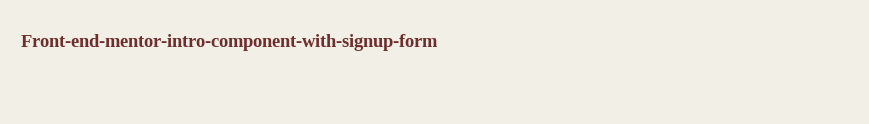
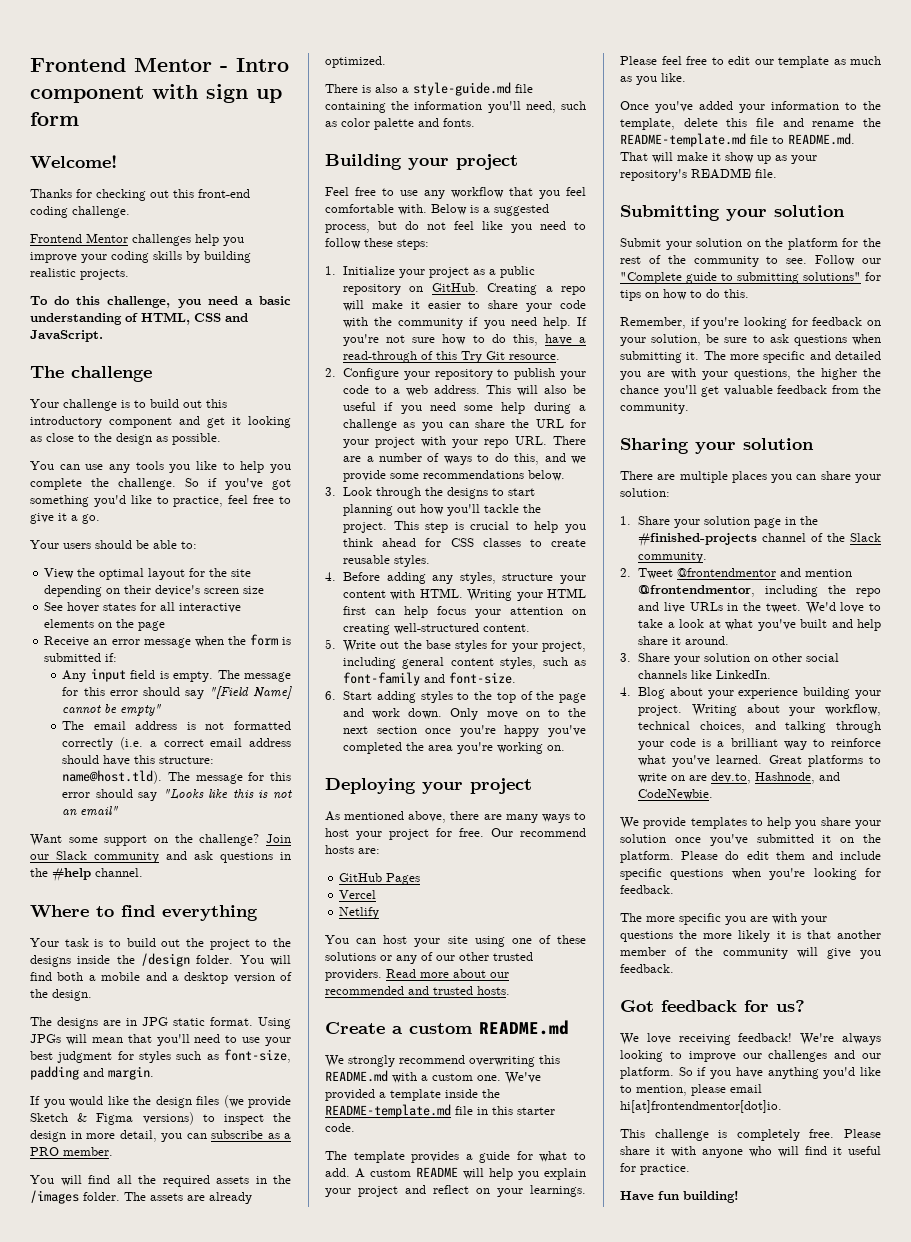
[21,34,438,51] Front-end-mentor-intro-component-with-signup-form -> [30,58,289,72] [30,84,282,103] [30,112,79,126] [30,155,117,169] [30,189,250,201] [30,206,130,218] [30,233,244,246] [30,251,251,263] [30,268,129,280] [30,296,291,308] [30,312,248,325] [30,330,103,342] [30,366,152,382] [30,399,227,411] [30,416,291,428] [30,433,221,445] [30,461,291,473] [30,478,291,490] [30,495,291,507] [30,513,100,524] [30,540,197,549] [44,568,252,580] [44,585,265,597] [44,602,242,613] [44,619,166,631] [44,634,291,648] [44,653,118,662] [62,668,291,682] [62,686,292,699] [62,704,162,716] [62,721,291,730] [62,737,291,750] [62,755,215,766] [62,770,291,784] [62,789,292,801] [62,806,119,816] [30,834,291,846] [30,851,291,863] [30,868,143,882] [30,905,258,921] [30,938,291,950] [30,953,291,967] [30,972,292,984] [30,989,92,1001] [30,1017,291,1029] [30,1034,291,1046] [30,1049,291,1063] [30,1066,154,1080] [30,1095,291,1108] [30,1112,291,1125] [30,1130,291,1142] [30,1147,113,1156] [30,1175,291,1187] [30,1190,252,1204] [325,56,386,68] [325,82,533,96] [325,101,586,113] [325,118,475,130] [325,154,518,170] [325,187,586,199] [325,204,549,216] [325,221,586,233] [325,238,429,250] [325,266,536,278] [343,283,586,295] [343,300,586,312] [343,317,587,329] [343,334,586,346] [343,351,561,363] [325,368,586,380] [343,385,586,396] [343,402,586,414] [343,419,586,431] [343,436,586,448] [343,453,586,465] [343,470,566,482] [325,487,536,499] [343,504,542,516] [343,521,586,533] [343,538,586,547] [343,555,431,567] [325,572,586,584] [343,588,586,601] [343,606,586,618] [343,623,531,635] [325,639,586,652] [343,657,586,669] [343,672,517,686] [325,691,586,703] [343,708,586,720] [343,725,586,737] [343,742,566,754] [325,778,532,794] [325,811,586,823] [325,828,586,840] [325,845,380,854] [339,873,421,885] [339,890,377,899] [339,907,380,919] [325,935,586,947] [325,952,533,964] [325,969,509,981] [325,986,510,995] [325,1020,569,1035] [325,1055,560,1067] [325,1070,541,1084] [325,1089,500,1101] [325,1104,555,1118] [325,1123,355,1132] [325,1151,586,1163] [325,1167,586,1180] [325,1185,586,1197] [620,56,881,68] [620,73,686,85] [620,101,881,113] [620,118,881,130] [620,133,855,147] [620,152,817,164] [620,168,777,181] [620,205,845,221] [620,238,881,250] [620,255,881,267] [620,272,881,284] [620,289,749,301] [620,317,881,329] [620,334,881,346] [620,351,881,363] [620,368,881,380] [620,385,881,397] [620,403,689,414] [620,438,814,454] [620,471,881,483] [620,488,670,497] [620,516,819,528] [638,533,881,547] [638,552,708,563] [620,568,853,579] [638,585,881,597] [638,602,881,614] [638,619,881,631] [638,636,730,645] [620,653,840,665] [638,670,772,679] [620,687,881,699] [638,704,881,716] [638,721,881,733] [638,738,881,750] [638,755,881,767] [638,772,841,784] [638,789,714,800] [620,817,881,829] [620,834,881,846] [620,851,881,863] [620,868,881,880] [620,885,674,894] [620,913,827,925] [620,930,881,942] [620,947,881,959] [620,964,674,973] [620,1000,805,1012] [620,1033,881,1045] [620,1050,881,1062] [620,1067,881,1079] [620,1084,762,1096] [620,1100,782,1113] [620,1129,881,1141] [620,1146,881,1158] [620,1163,690,1175] [620,1190,739,1203] Frontend Mentor - Intro component with sign up form // Welcome! // Thanks for checking out this front-end coding challenge. // Frontend Mentor challenges help you improve your coding skills by building realistic projects. // To do this challenge, you need a basic understanding of HTML, CSS and JavaScript. // The challenge // Your challenge is to build out this introductory component and get it looking as close to the design as possible. // You can use any tools you like to help you complete the challenge. So if you've got something you'd like to practice, feel free to give it a go. // Your users should be able to: // View the optimal layout for the site depending on their device's screen size // See hover states for all interactive elements on the page // Receive an error message when the form is submitted if: // Any input field is empty. The message for this error should say "[Field Name] cannot be empty" // The email address is not formatted correctly (i.e. a correct email address should have this structure: name@host.tld). The message for this error should say "Looks like this is not an email" // Want some support on the challenge? Join our Slack community and ask questions in the #help channel. // Where to find everything // Your task is to build out the project to the designs inside the /design folder. You will find both a mobile and a desktop version of the design. // The designs are in JPG static format. Using JPGs will mean that you'll need to use your best judgment for styles such as font-size, padding and margin. // If you would like the design files (we provide Sketch & Figma versions) to inspect the design in more detail, you can subscribe as a PRO member. // You will find all the required assets in the /images folder. The assets are already optimized. // There is also a style-guide.md file containing the information you'll need, such as color palette and fonts. // Building your project // Feel free to use any workflow that you feel comfortable with. Below is a suggested process, but do not feel like you need to follow these steps: // 1. Initialize your project as a public repository on GitHub. Creating a repo will make it easier to share your code with the community if you need help. If you're not sure how to do this, have a read-through of this Try Git resource. // 2. Configure your repository to publish your code to a web address. This will also be useful if you need some help during a challenge as you can share the URL for your project with your repo URL. There are a number of ways to do this, and we provide some recommendations below. // 3. Look through the designs to start planning out how you'll tackle the project. This step is crucial to help you think ahead for CSS classes to create reusable styles. // 4. Before adding any styles, structure your content with HTML. Writing your HTML first can help focus your attention on creating well-structured content. // 5. Write out the base styles for your project, including general content styles, such as font-family and font-size. // 6. Start adding styles to the top of the page and work down. Only move on to the next section once you're happy you've completed the area you're working on. // Deploying your project // As mentioned above, there are many ways to host your project for free. Our recommend hosts are: // GitHub Pages // Vercel // Netlify // You can host your site using one of these solutions or any of our other trusted providers. Read more about our recommended and trusted hosts. // Create a custom README.md // We strongly recommend overwriting this README.md with a custom one. We've provided a template inside the README-template.md file in this starter code. // The template provides a guide for what to add. A custom README will help you explain your project and reflect on your learnings. Please feel free to edit our template as much as you like. // Once you've added your information to the template, delete this file and rename the README-template.md file to README.md. That will make it show up as your repository's README file. // Submitting your solution // Submit your solution on the platform for the rest of the community to see. Follow our "Complete guide to submitting solutions" for tips on how to do this. // Remember, if you're looking for feedback on your solution, be sure to ask questions when submitting it. The more specific and detailed you are with your questions, the higher the chance you'll get valuable feedback from the community. // Sharing your solution // There are multiple places you can share your solution: // 1. Share your solution page in the #finished-projects channel of the Slack community. // 2. Tweet @frontendmentor and mention @frontendmentor, including the repo and live URLs in the tweet. We'd love to take a look at what you've built and help share it around. // 3. Share your solution on other social channels like LinkedIn. // 4. Blog about your experience building your project. Writing about your workflow, technical choices, and talking through your code is a brilliant way to reinforce what you've learned. Great platforms to write on are dev.to, Hashnode, and CodeNewbie. // We provide templates to help you share your solution once you've submitted it on the platform. Please do edit them and include specific questions when you're looking for feedback. // The more specific you are with your questions the more likely it is that another member of the community will give you feedback. // Got feedback for us? // We love receiving feedback! We're always looking to improve our challenges and our platform. So if you have anything you'd like to mention, please email hi[at]frontendmentor[dot]io. // This challenge is completely free. Please share it with anyone who will find it useful for practice. // Have fun building!

